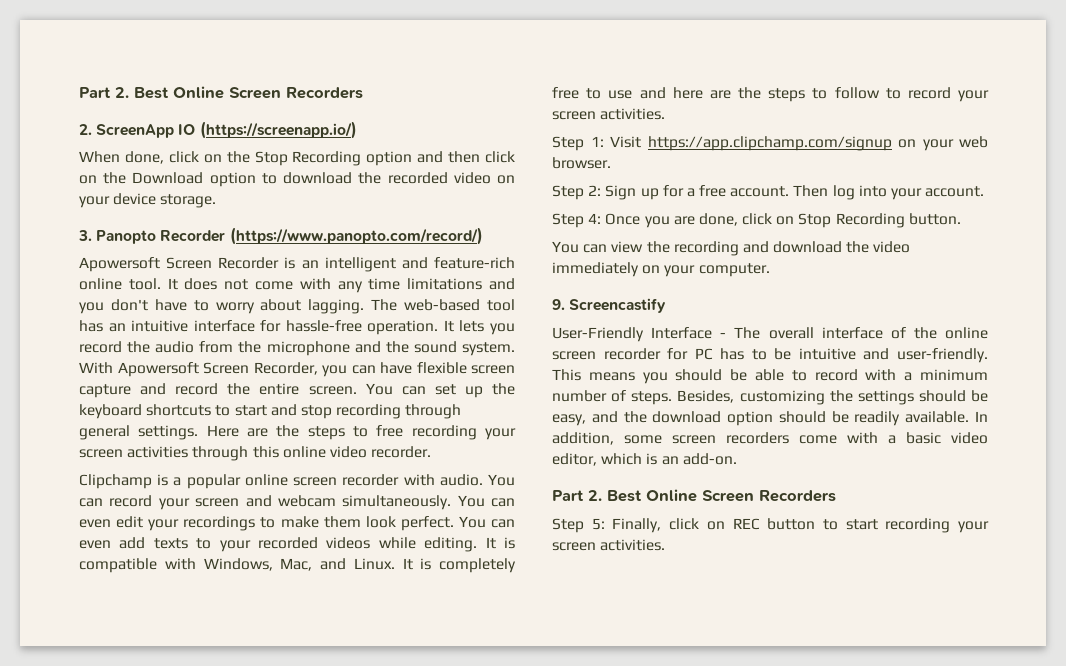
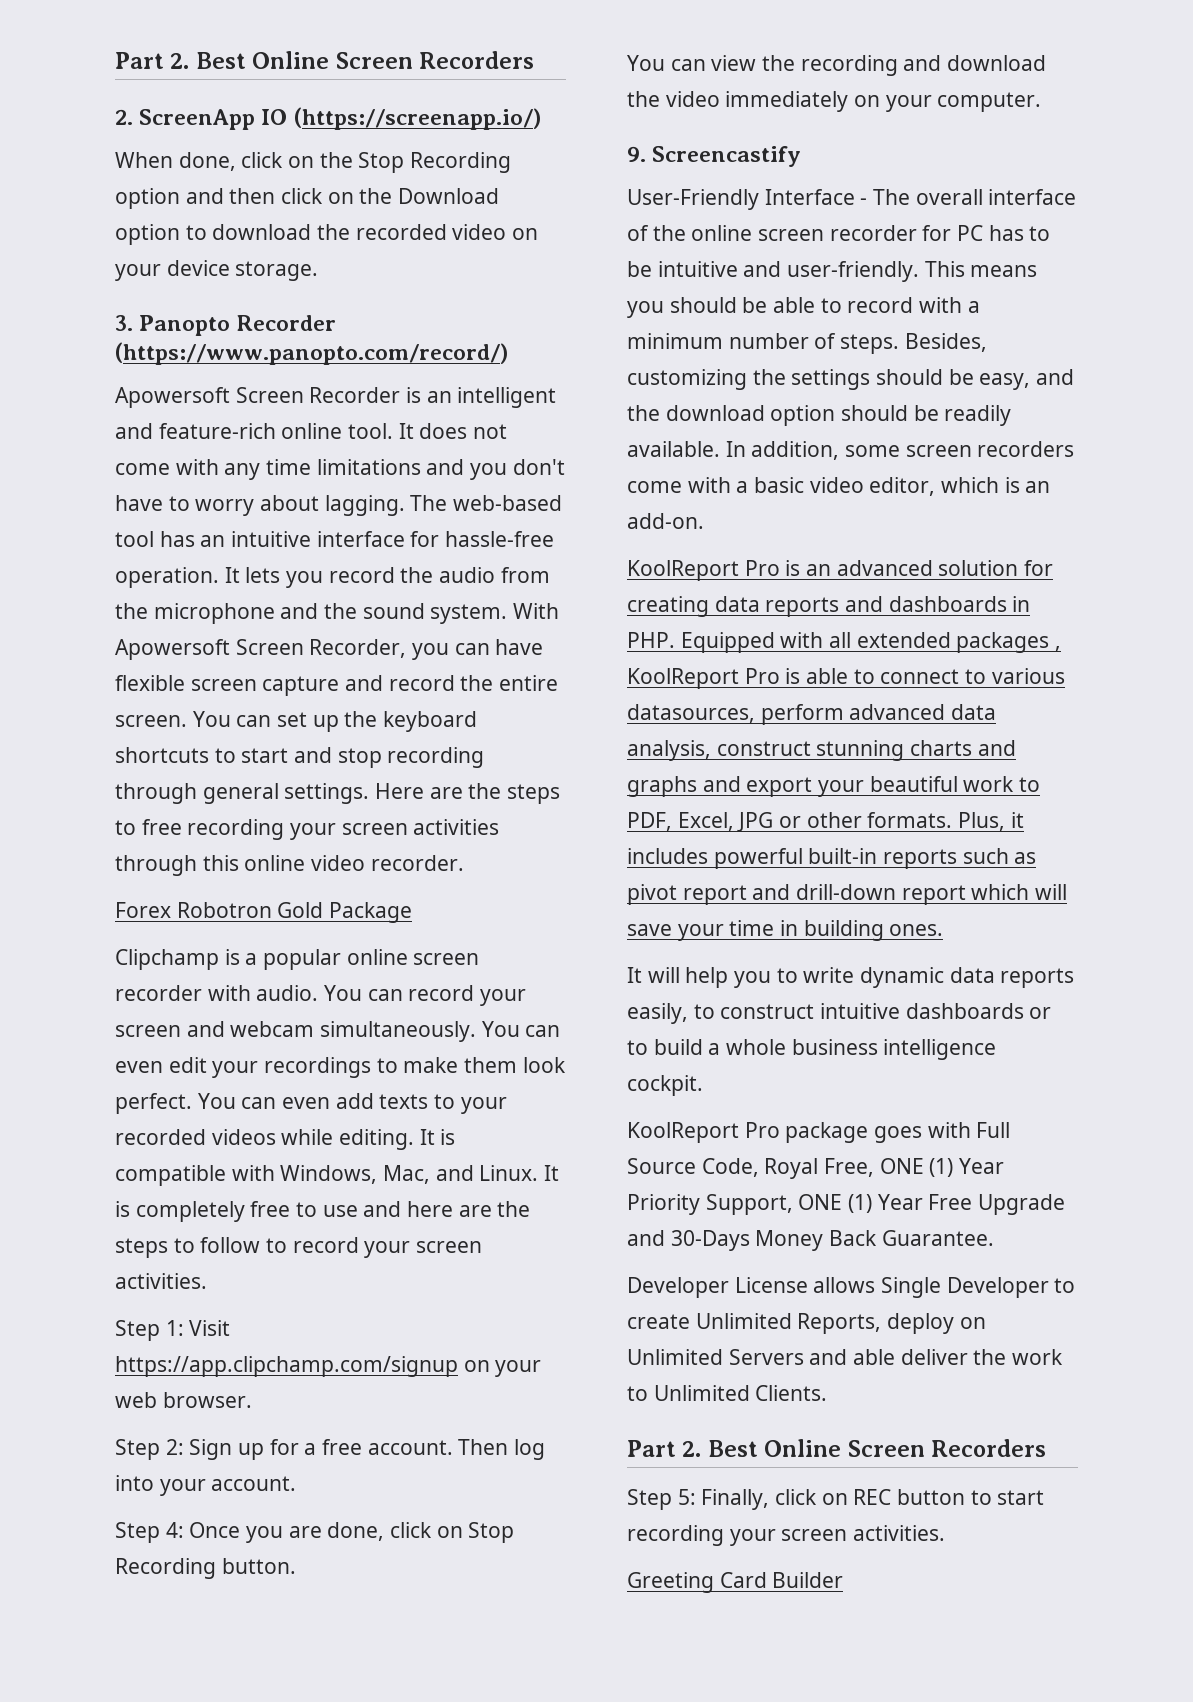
(432, 452) none -> [115,902,413,923] // Forex Robotron Gold Package
(737, 459) none -> [627,560,1054,581] [627,596,1031,617] [627,632,1062,653] [627,668,1065,689] [627,704,997,725] [627,740,1016,761] [627,776,1041,797] [627,812,1024,832] [627,848,1037,869] [627,884,1068,905] [627,920,944,941] [627,967,1075,988] [627,1003,1052,1024] [627,1039,997,1060] [627,1075,703,1096] [627,1122,1011,1143] [627,1158,1005,1179] [627,1194,1066,1215] [627,1230,994,1251] [627,1277,1076,1298] [627,1313,986,1334] [627,1349,1064,1365] [627,1385,828,1401] // KoolReport Pro is an advanced solution for creating data reports and dashboards in PHP. Equipped with all extended packages , KoolReport Pro is able to connect to various datasources, perform advanced data analysis, construct stunning charts and graphs and export your beautiful work to PDF, Excel, JPG or other formats. Plus, it includes powerful built-in reports such as pivot report and drill-down report which will save your time in building ones. // It will help you to write dynamic data reports easily, to construct intuitive dashboards or to build a whole business intelligence cockpit. // KoolReport Pro package goes with Full Source Code, Royal Free, ONE (1) Year Priority Support, ONE (1) Year Free Upgrade and 30-Days Money Back Guarantee. // Developer License allows Single Developer to create Unlimited Reports, deploy on Unlimited Servers and able deliver the work to Unlimited Clients.
(666, 545) none -> [627,1572,844,1593] // Greeting Card Builder

